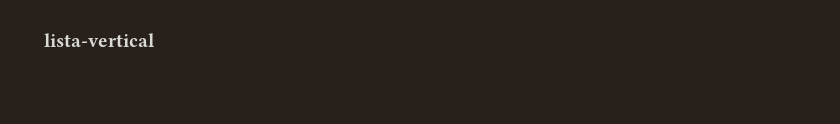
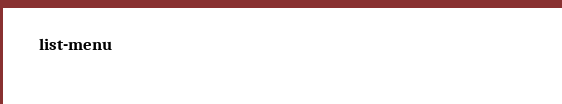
[44,33,155,47] lista-vertical -> [39,38,112,50] list-menu

